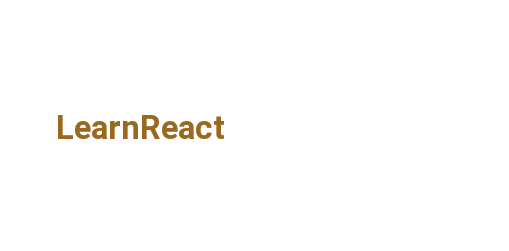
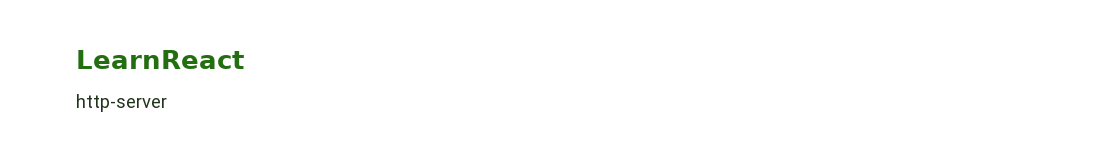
(225, 127) none -> [76,94,167,112] // http-server

